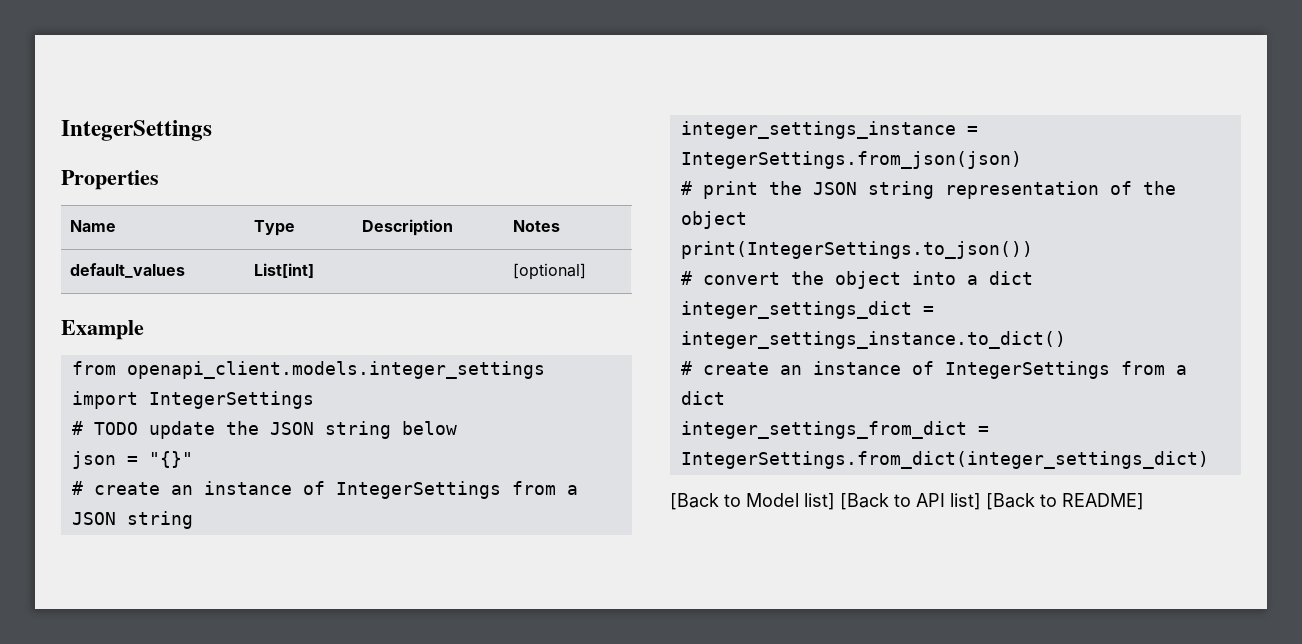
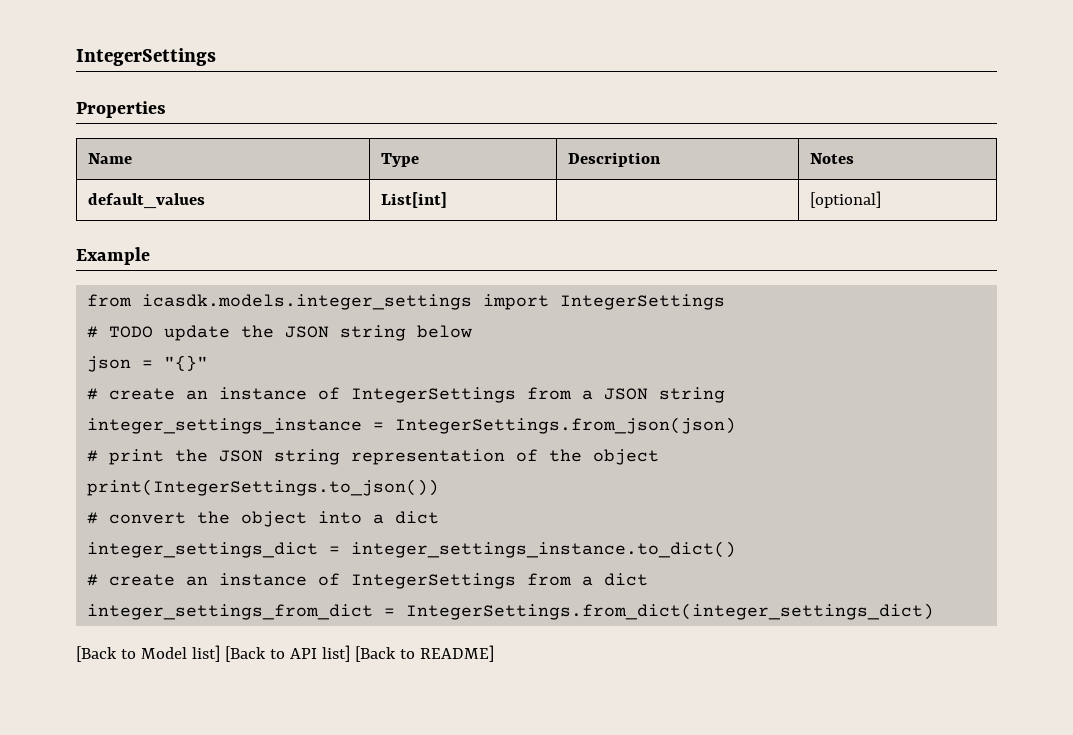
[126,361,545,379] openapi_client.models.integer_settings -> [142,294,473,310] icasdk.models.integer_settings

